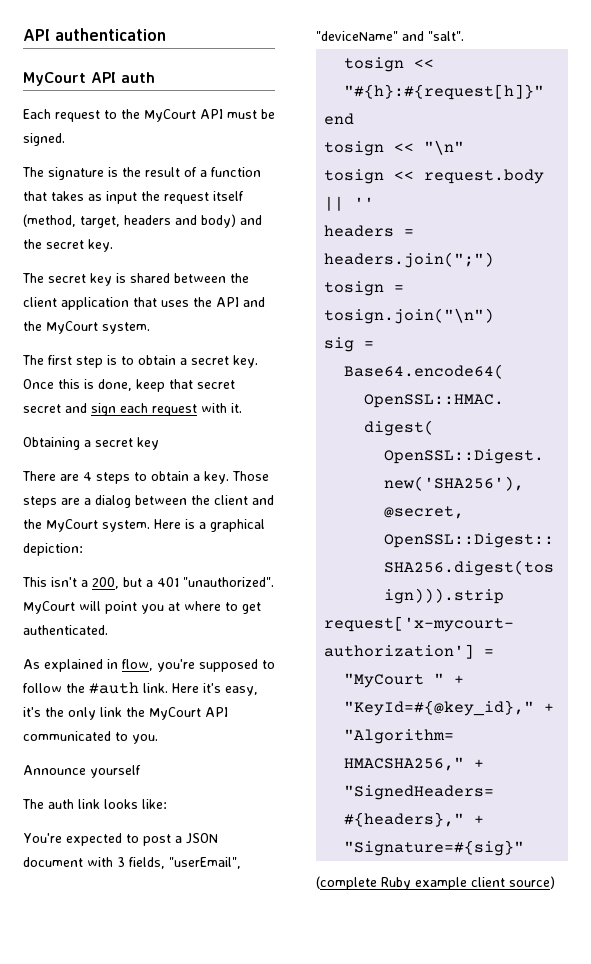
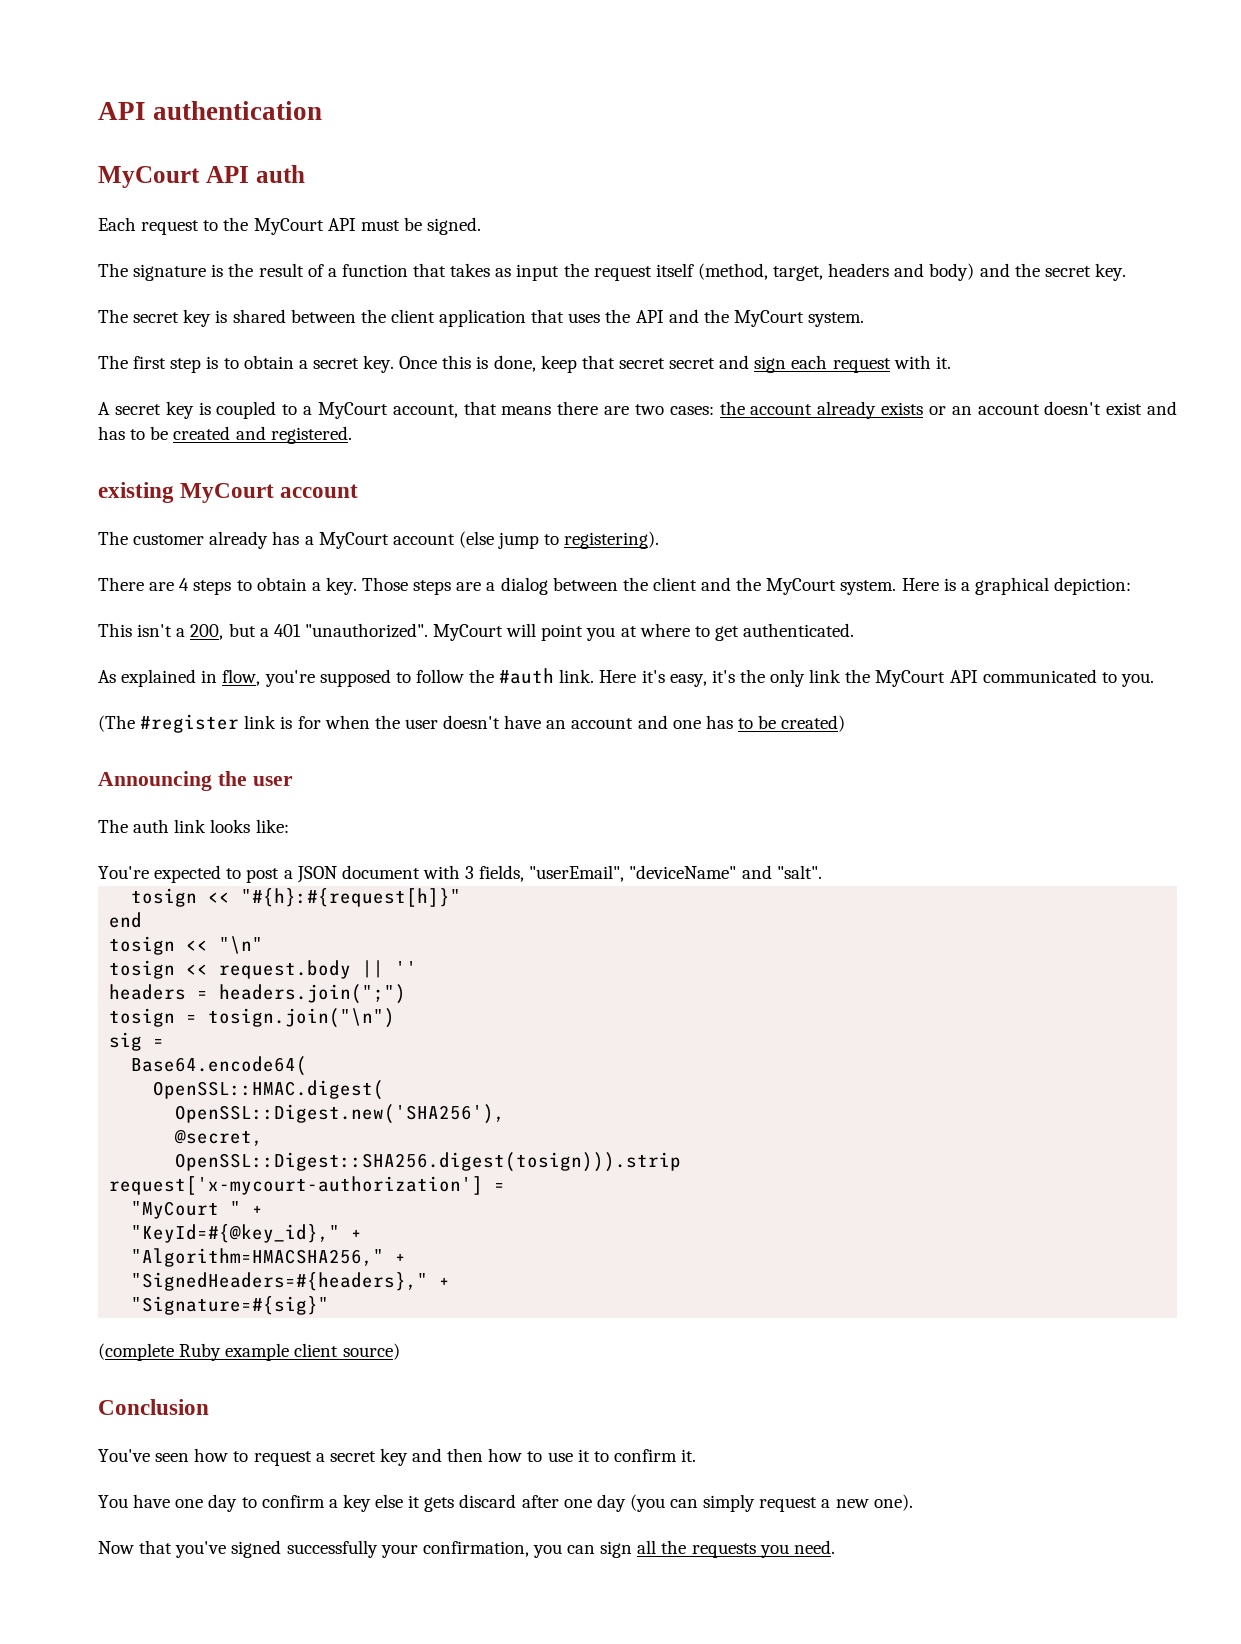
[23,437,159,450] Obtaining a secret key -> [98,401,1178,419] [98,426,352,444] [98,482,359,503] [98,531,660,549] A secret key is coupled to a MyCourt account, that means there are two cases: the account already exists or an account doesn't exist and has to be created and registered. // existing MyCourt account // The customer already has a MyCourt account (else jump to registering).
[23,765,141,778] Announce yourself -> [98,714,846,733] [98,771,293,791] (The #register link is for when the user doesn't have an account and one has to be created) // Announcing the user
(555, 882) none -> [98,1399,209,1415] [98,1448,697,1466] [98,1494,913,1512] [98,1540,835,1558] // Conclusion // You've seen how to request a secret key and then how to use it to confirm it. // You have one day to confirm a key else it gets discard after one day (you can simply request a new one). // Now that you've signed successfully your confirmation, you can sign all the requests you need.

